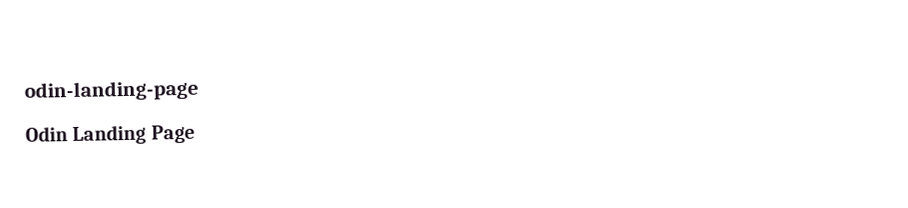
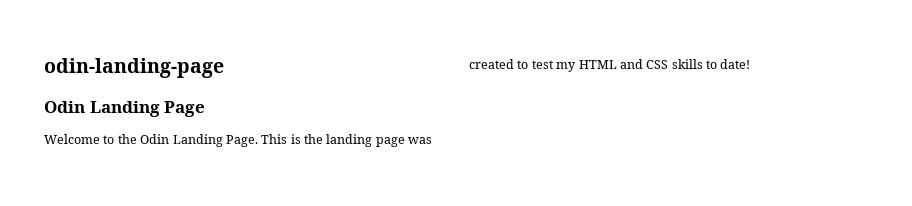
(195, 134) none -> [44,134,433,147] [469,59,751,72] // Welcome to the Odin Landing Page. This is the landing page was created to test my HTML and CSS skills to date!

